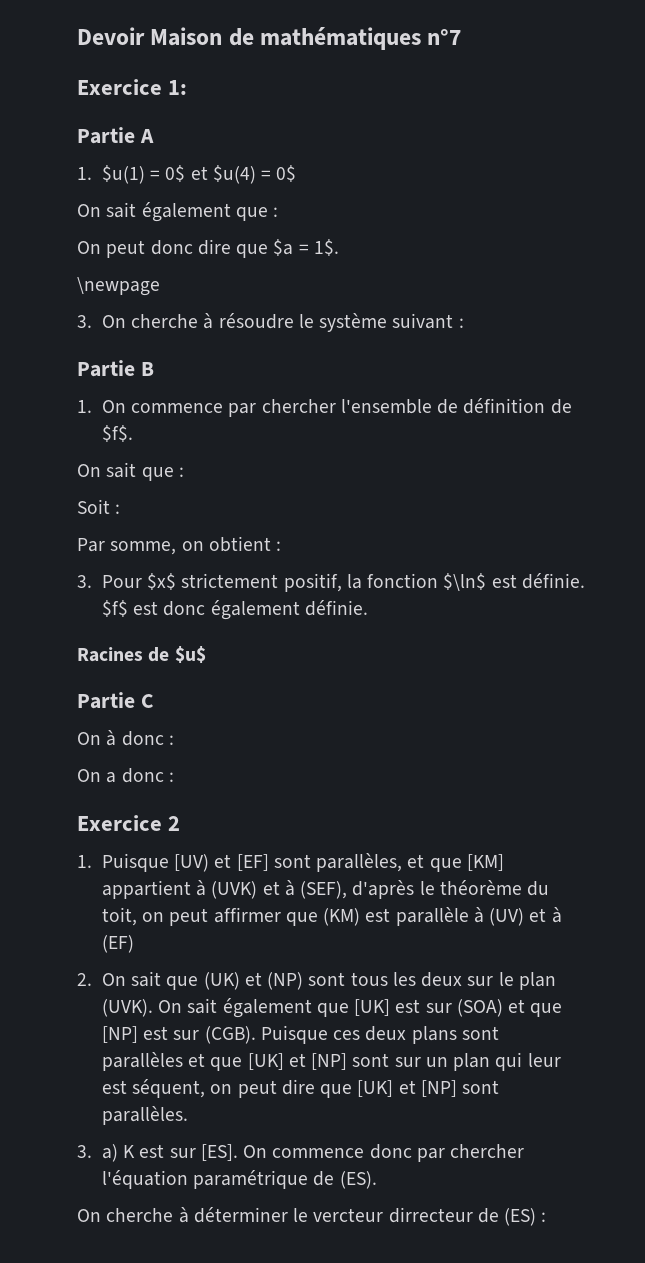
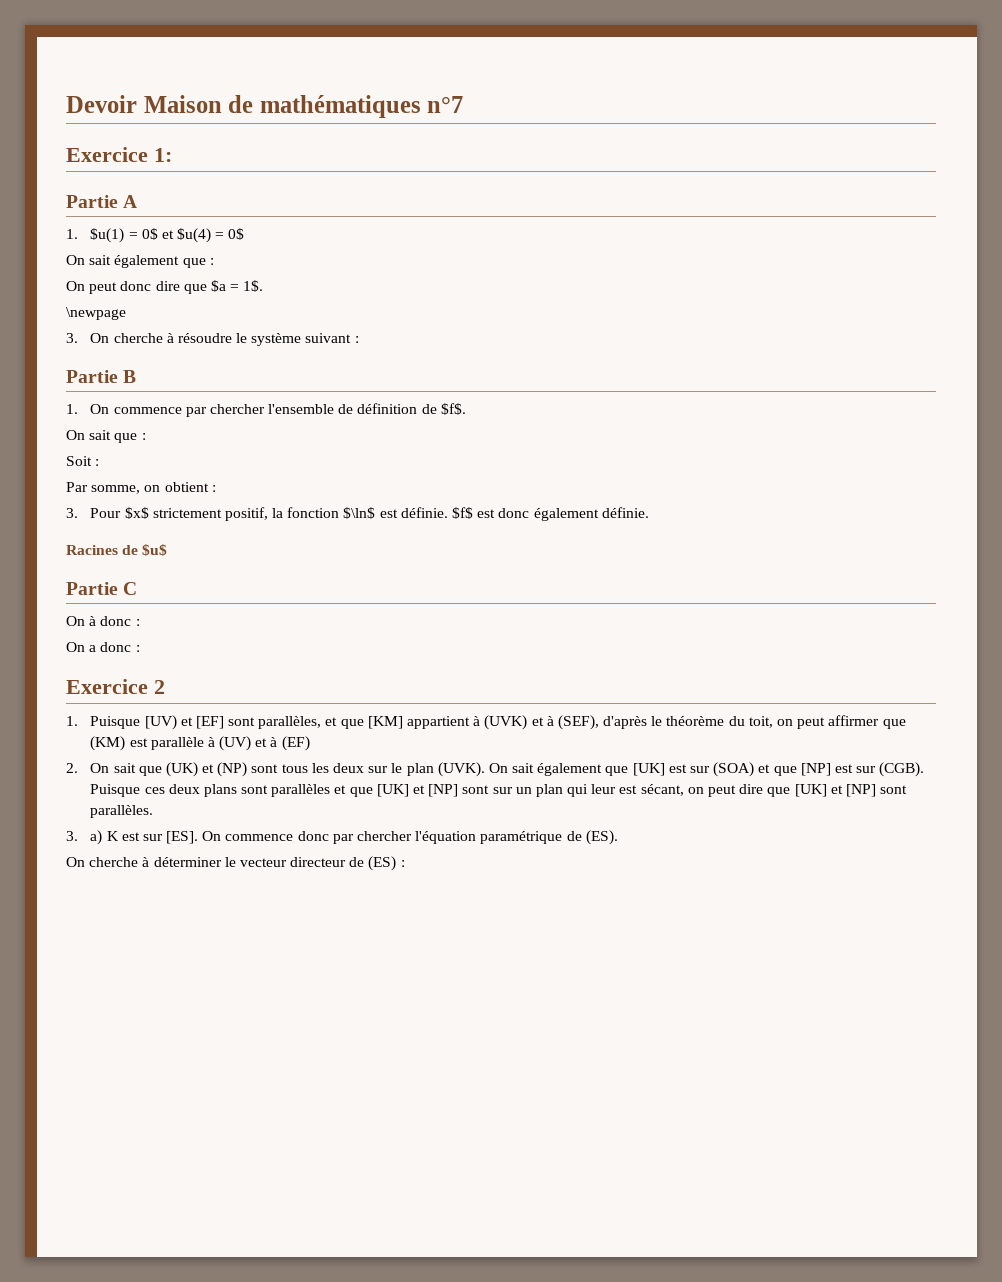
[132,1079,206,1098] séquent, -> [640,784,684,796] sécant,
[313,1207,473,1223] vercteur dirrecteur -> [239,857,347,867] vecteur directeur

